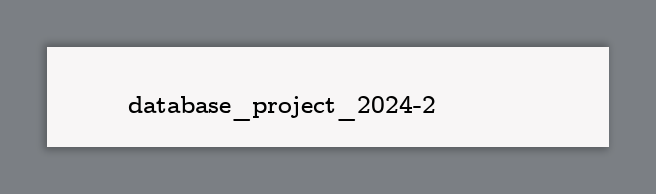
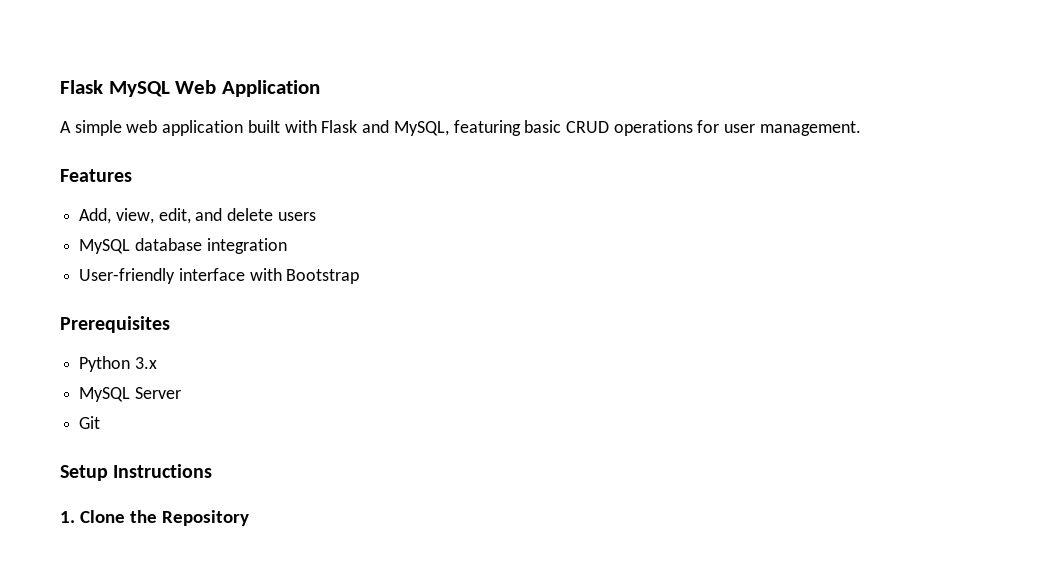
[128,95,436,121] database_project_2024-2 -> [60,80,320,97] [60,120,861,136] [60,169,132,182] [79,208,316,224] [79,238,287,254] [79,268,360,284] [60,316,170,333] [79,356,157,372] [79,387,181,402] [79,416,101,429] [60,464,213,481] [60,510,249,526] Flask MySQL Web Application // A simple web application built with Flask and MySQL, featuring basic CRUD operations for user management. // Features // Add, view, edit, and delete users // MySQL database integration // User-friendly interface with Bootstrap // Prerequisites // Python 3.x // MySQL Server // Git // Setup Instructions // 1. Clone the Repository

